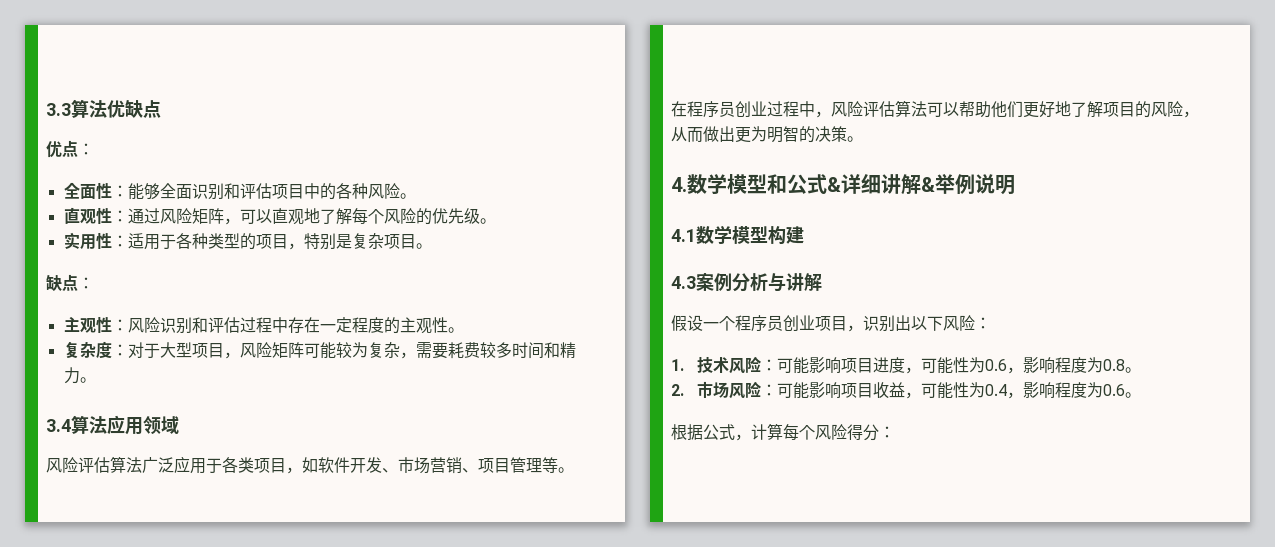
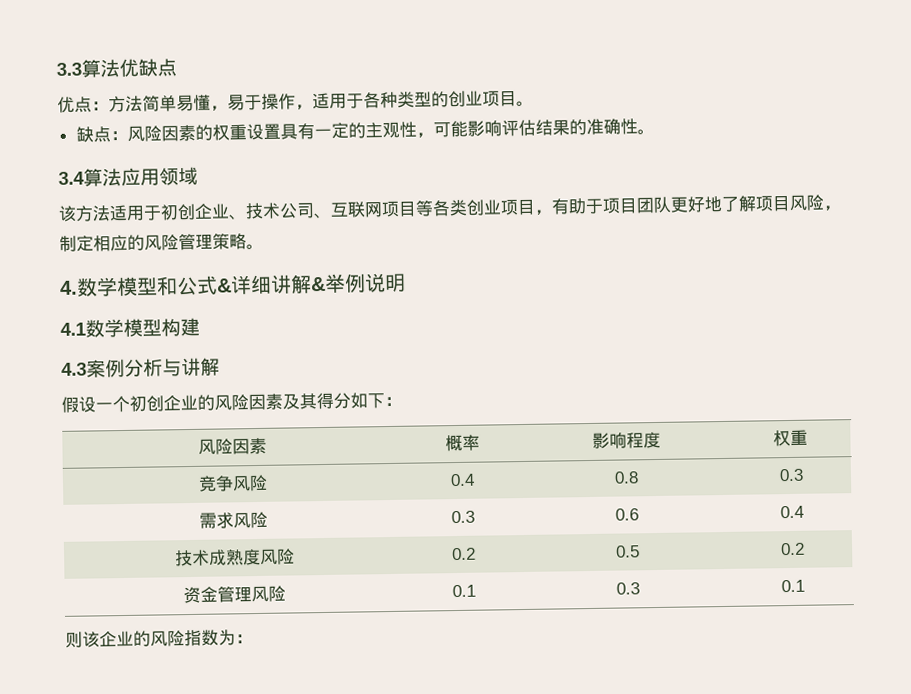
[63,182,416,200] [63,207,496,225] [63,232,432,250] [46,274,94,292] [63,316,464,334] [63,341,576,359] [63,367,80,384] // 全面性：能够全面识别和评估项目中的各种风险。 // 直观性：通过风险矩阵，可以直观地了解每个风险的优先级。 // 实用性：适用于各种类型的项目，特别是复杂项目。 // 缺点： // 主观性：风险识别和评估过程中存在一定程度的主观性。 // 复杂度：对于大型项目，风险矩阵可能较为复杂，需要耗费较多时间和精力 -> [108,90,534,113] [75,118,638,143] 方法简单易懂，易于操作，适用于各种类型的创业项目。 // 缺点：风险因素的权重设置具有一定的主观性，可能影响评估结果的准确性
[46,456,574,474] [671,100,1199,118] [671,126,847,143] 风险评估算法广泛应用于各类项目，如软件开发、市场营销、项目管理等。在程序员创业过程中，风险评估算法可以帮助他们更好地了解项目的风险，从而做出更为明智的决策 -> [58,194,842,222] [59,233,247,252] 该方法适用于初创企业、技术公司、互联网项目等各类创业项目，有助于项目团队更好地了解项目风险，制定相应的风险管理策略
[735,315,991,332] [671,356,1141,374] [671,381,1141,399] [671,423,879,441] 程序员创业项目，识别出以下风险： // 1.技术风险：可能影响项目进度，可能性为0.6，影响程度为0.8。 // 2.市场风险：可能影响项目收益，可能性为0.4，影响程度为0.6。 // 根据公式，计算每个风险得分 -> [129,392,402,412] [198,437,267,455] [444,434,480,452] [591,431,661,449] [773,429,808,447] [198,474,268,492] [450,473,475,487] [614,471,639,484] [778,468,804,482] [199,511,268,529] [451,510,475,524] [615,508,639,521] [779,505,804,519] [174,548,295,567] [452,547,476,561] [615,545,640,558] [779,542,805,556] [183,585,286,604] [452,584,476,598] [616,582,640,595] [780,579,805,593] [65,629,236,648] 初创企业的风险因素及其得分如下： // 风险因素 | 概率 | 影响程度 | 权重 // 竞争风险 | 0.4 | 0.8 | 0.3 // 需求风险 | 0.3 | 0.6 | 0.4 // 技术成熟度风险 | 0.2 | 0.5 | 0.2 // 资金管理风险 | 0.1 | 0.3 | 0.1 // 则该企业的风险指数为

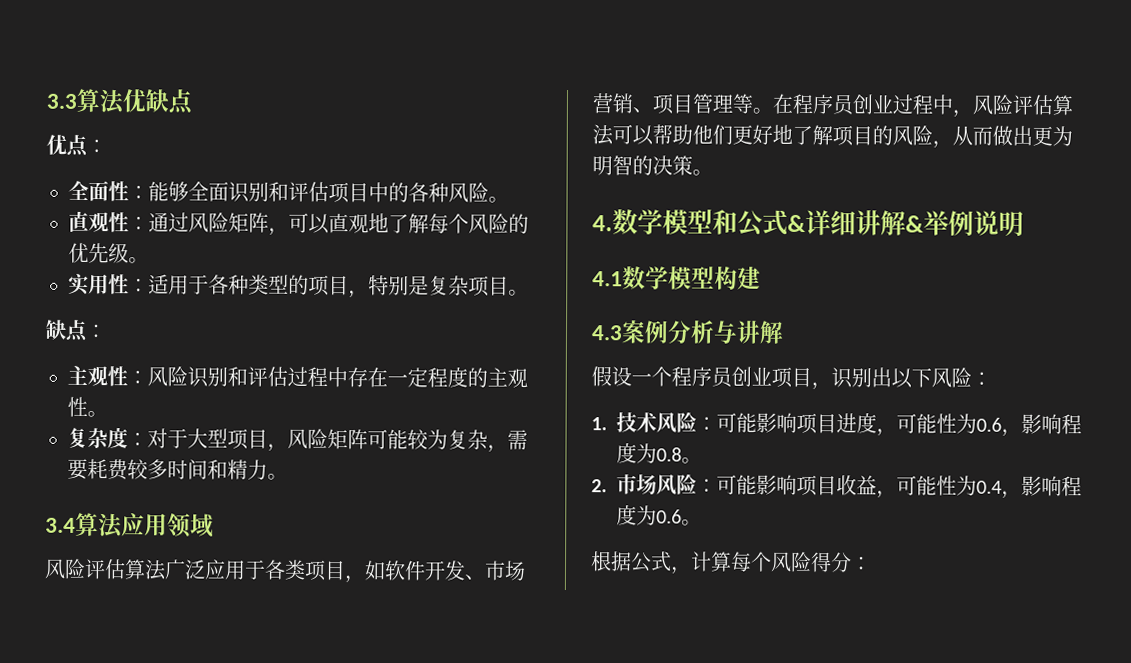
[108,90,534,113] [75,118,638,143] 方法简单易懂，易于操作，适用于各种类型的创业项目。 // 缺点：风险因素的权重设置具有一定的主观性，可能影响评估结果的准确性 -> [68,180,509,204] [68,210,529,236] [68,242,149,264] [68,273,529,299] [45,319,107,342] [67,365,528,388] [67,396,108,418] [67,427,528,453] [67,458,268,481] // 全面性：能够全面识别和评估项目中的各种风险。 // 直观性：通过风险矩阵，可以直观地了解每个风险的优先级。 // 实用性：适用于各种类型的项目，特别是复杂项目。 // 缺点： // 主观性：风险识别和评估过程中存在一定程度的主观性。 // 复杂度：对于大型项目，风险矩阵可能较为复杂，需要耗费较多时间和精力
[58,194,842,222] [59,233,247,252] 该方法适用于初创企业、技术公司、互联网项目等各类创业项目，有助于项目团队更好地了解项目风险，制定相应的风险管理策略 -> [44,558,526,584] [592,93,1073,118] [592,124,1073,149] [592,155,693,176] 风险评估算法广泛应用于各类项目，如软件开发、市场营销、项目管理等。在程序员创业过程中，风险评估算法可以帮助他们更好地了解项目的风险，从而做出更为明智的决策
[129,392,402,412] [198,437,267,455] [444,434,480,452] [591,431,661,449] [773,429,808,447] [198,474,268,492] [450,473,475,487] [614,471,639,484] [778,468,804,482] [199,511,268,529] [451,510,475,524] [615,508,639,521] [779,505,804,519] [174,548,295,567] [452,547,476,561] [615,545,640,558] [779,542,805,556] [183,585,286,604] [452,584,476,598] [616,582,640,595] [780,579,805,593] [65,629,236,648] 初创企业的风险因素及其得分如下： // 风险因素 | 概率 | 影响程度 | 权重 // 竞争风险 | 0.4 | 0.8 | 0.3 // 需求风险 | 0.3 | 0.6 | 0.4 // 技术成熟度风险 | 0.2 | 0.5 | 0.2 // 资金管理风险 | 0.1 | 0.3 | 0.1 // 则该企业的风险指数为 -> [671,366,992,391] [591,411,1082,437] [616,442,702,464] [591,473,1082,499] [616,504,702,526] [590,551,852,575] 程序员创业项目，识别出以下风险： // 1.技术风险：可能影响项目进度，可能性为0.6，影响程度为0.8。 // 2.市场风险：可能影响项目收益，可能性为0.4，影响程度为0.6。 // 根据公式，计算每个风险得分

